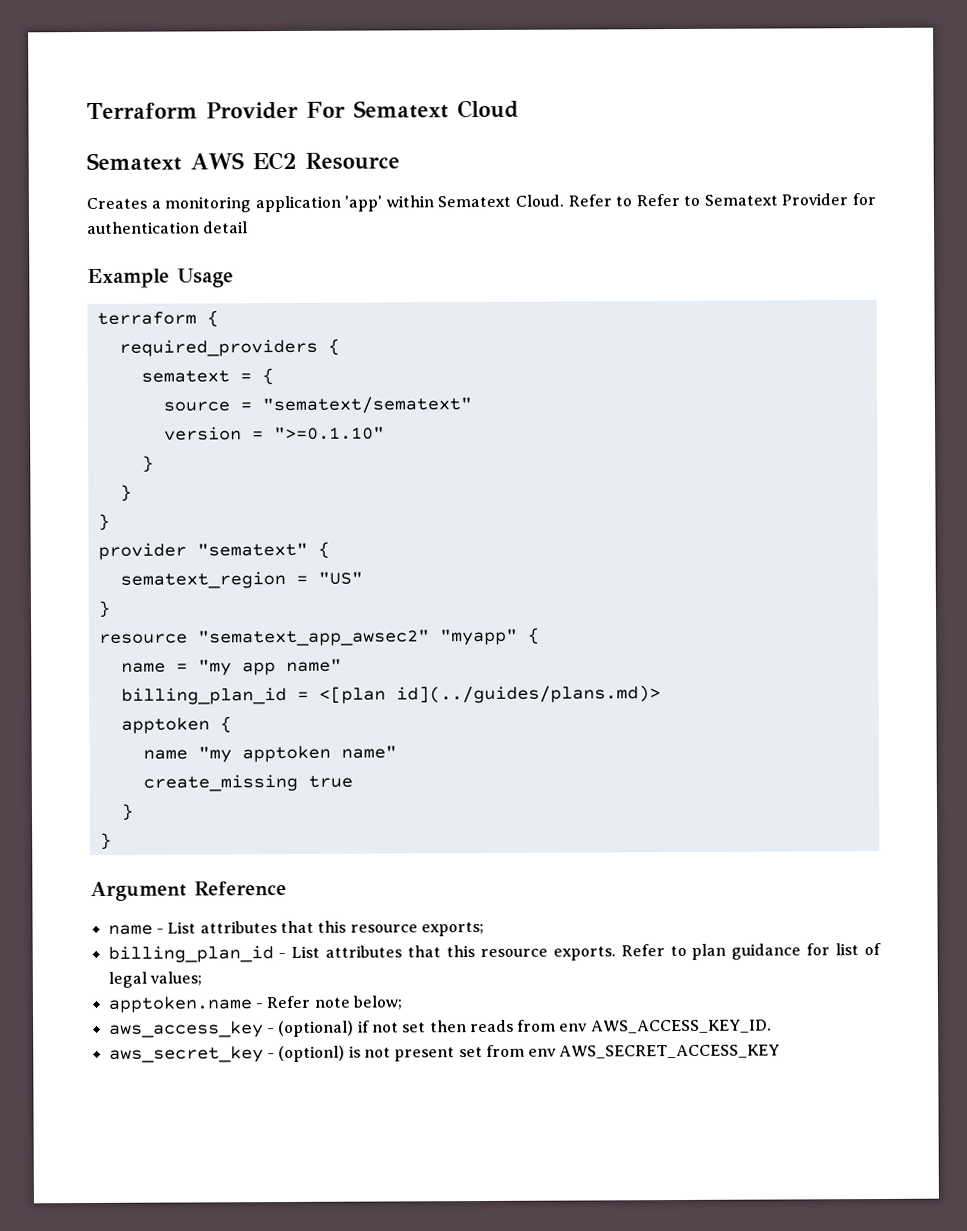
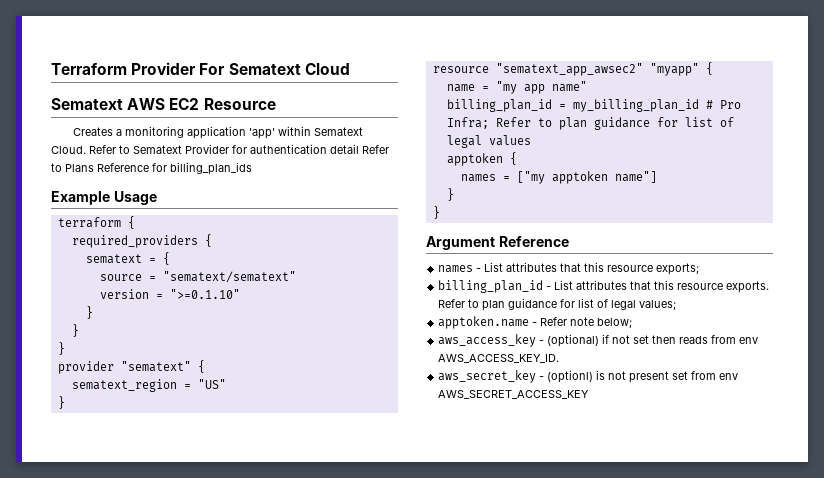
[635,194,701,207] Refer to -> (130, 149) none
(249, 227) none -> [362,145,389,154] [51,162,252,175] Refer to Plans Reference for billing_plan_ids
[318,685,661,704] [120,716,232,734] [142,745,397,763] [142,773,353,792] <[plan id](../guides/plans.md)> // apptoken { // name "my apptoken name" // create_missing true -> [572,99,741,112] [446,117,734,130] [446,135,531,148] [446,152,517,166] [460,171,657,184] my_billing_plan_id # Pro Infra; Refer to plan guidance for list of legal values // apptoken { // names = ["my apptoken name"]
[107,924,153,935] name -> [438,265,474,273] names

